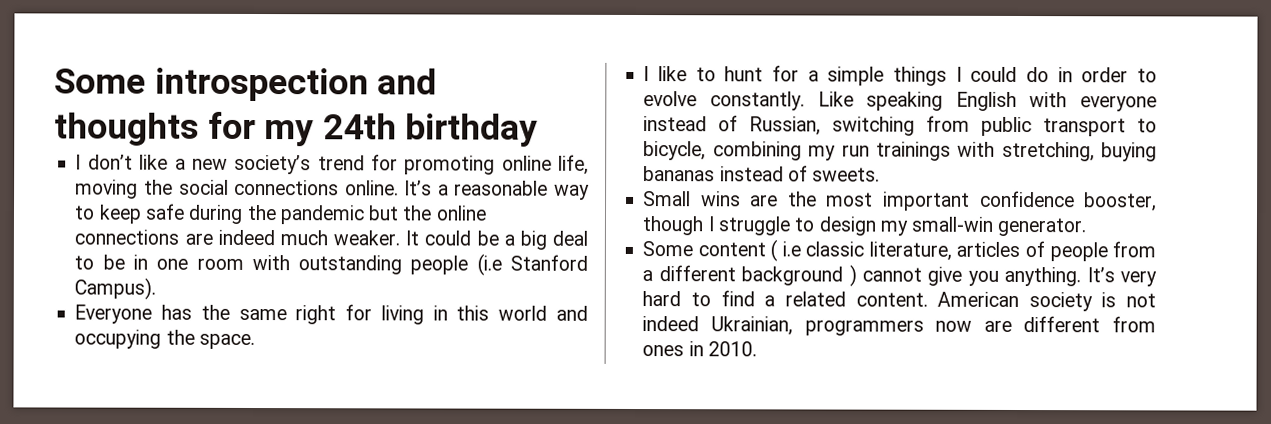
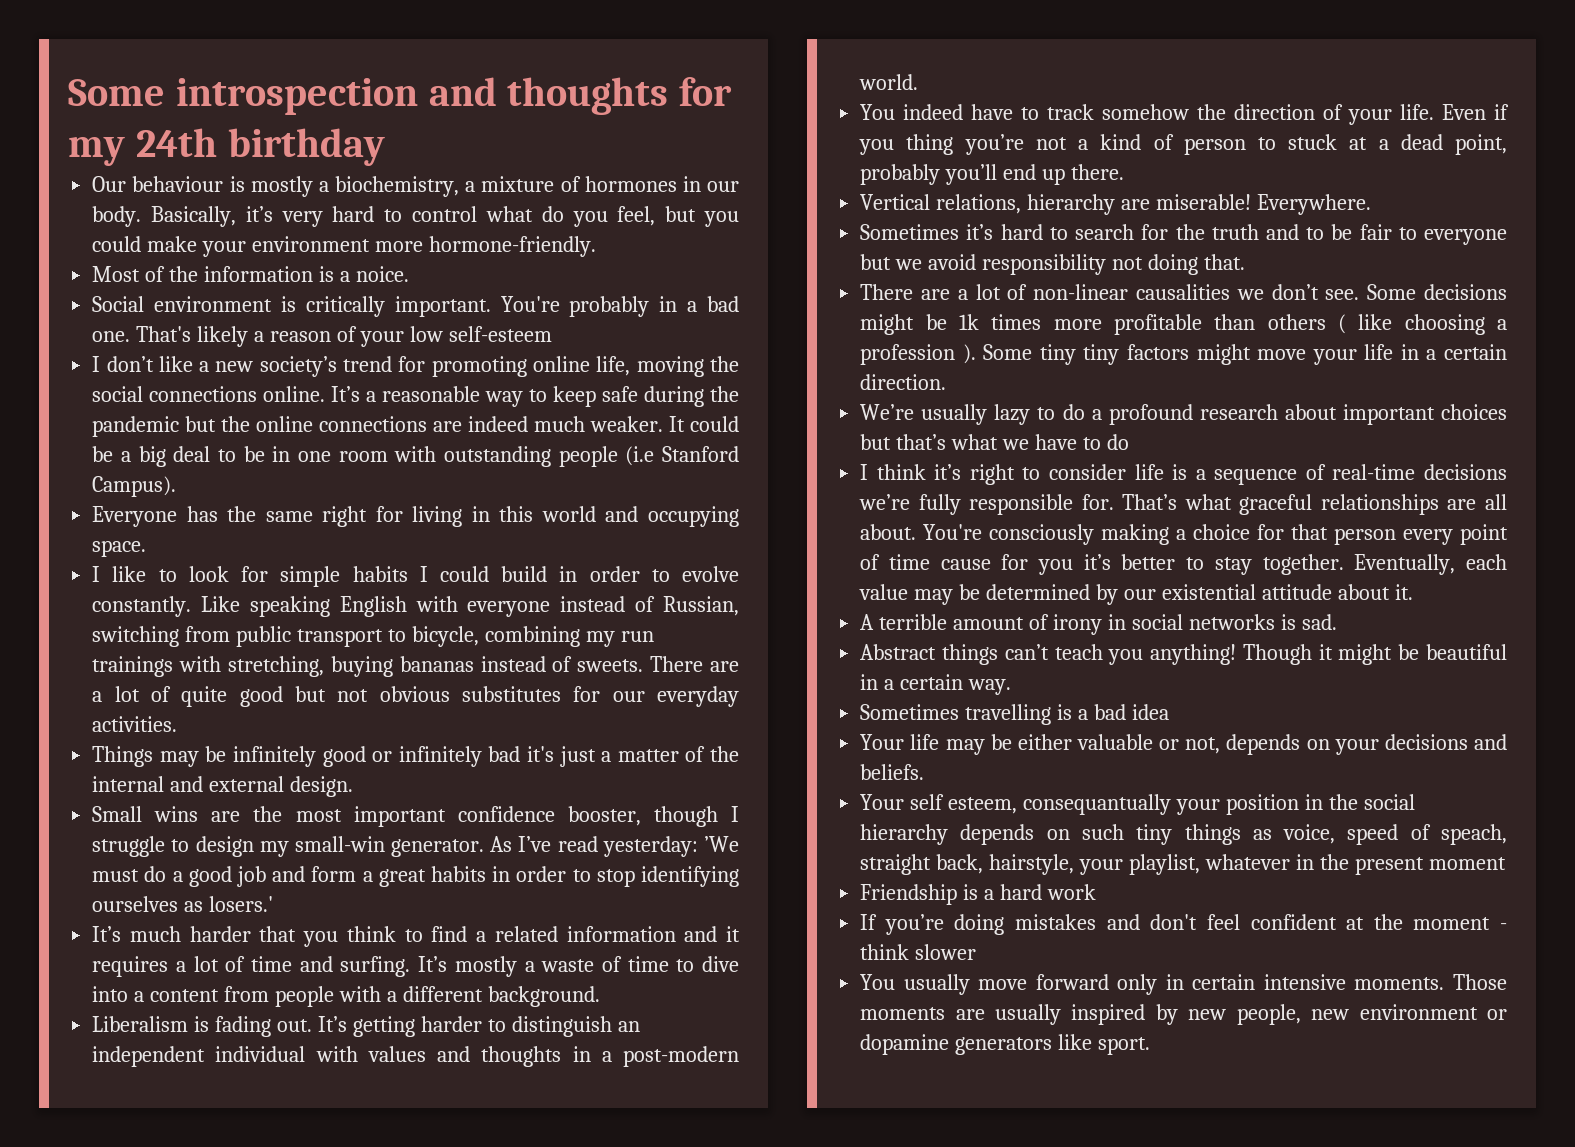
(539, 130) none -> [92,176,739,197] [92,206,740,227] [92,236,596,257] [92,266,409,282] [92,296,739,317] [92,326,552,347] // Our behaviour is mostly a biochemistry, a mixture of hormones in our body. Basically, it’s very hard to control what do you feel, but you could make your environment more hormone-friendly. // Most of the information is a noice. // Social environment is critically important. You're probably in a bad one. That's likely a reason of your low self-esteem
[165,329,195,345] the -> (739, 516) none
[724,65,948,86] hunt for a simple things -> [188,566,408,587] look for simple habits
[1026,67,1050,83] do -> [501,566,548,582] build
(881, 174) none -> [650,656,739,672] [92,686,739,707] [92,716,178,732] [92,746,740,767] [92,776,354,797] There are a lot of quite good but not obvious substitutes for our everyday activities. // Things may be infinitely good or infinitely bad it's just a matter of the internal and external design.
[642,239,1156,262] [642,264,1157,287] [642,290,1156,312] [642,316,1156,336] [642,341,757,357] // Some content ( i.e classic literature, articles of people from a different background ) cannot give you anything. It’s very hard to find a related content. American society is not indeed Ukrainian, programmers now are different from ones in 2010. -> [490,836,739,857] [92,866,739,887] [92,896,274,912] [92,926,741,947] [92,956,740,977] [92,986,600,1007] [92,1016,640,1037] [92,1046,740,1067] [859,74,919,90] [860,104,1509,125] [859,134,1507,155] [860,164,1124,185] [860,194,1371,215] [860,224,1507,245] [860,254,1245,275] [860,284,1507,300] [860,314,1507,335] [860,344,1508,365] [860,374,947,390] [860,404,1507,425] [860,434,1129,450] [860,464,1507,485] [859,494,1507,515] [860,524,1508,545] [860,554,1507,575] [859,584,1413,605] [860,614,1337,635] [860,644,1507,665] [860,674,1012,695] [860,704,1169,725] [860,734,1507,755] [860,764,925,780] [860,794,1415,815] [860,824,1507,845] [860,854,1506,875] [860,884,1096,905] [860,914,1507,935] [860,944,977,960] [860,974,1507,995] [860,1004,1507,1025] [860,1034,1151,1055] As I’ve read yesterday: ’We must do a good job and form a great habits in order to stop identifying ourselves as losers.' // It’s much harder that you think to find a related information and it requires a lot of time and surfing. It’s mostly a waste of time to dive into a content from people with a different background. // Liberalism is fading out. It’s getting harder to distinguish an independent individual with values and thoughts in a post-modern world. // You indeed have to track somehow the direction of your life. Even if you thing you’re not a kind of person to stuck at a dead point, probably you’ll end up there. // Vertical relations, hierarchy are miserable! Everywhere. // Sometimes it’s hard to search for the truth and to be fair to everyone but we avoid responsibility not doing that. // There are a lot of non-linear causalities we don’t see. Some decisions might be 1k times more profitable than others ( like choosing a profession ). Some tiny tiny factors might move your life in a certain direction. // We’re usually lazy to do a profound research about important choices but that’s what we have to do // I think it’s right to consider life is a sequence of real-time decisions we’re fully responsible for. That’s what graceful relationships are all about. You're consciously making a choice for that person every point of time cause for you it’s better to stay together. Eventually, each value may be determined by our existential attitude about it. // A terrible amount of irony in social networks is sad. // Abstract things can’t teach you anything! Though it might be beautiful in a certain way. // Sometimes travelling is a bad idea // Your life may be either valuable or not, depends on your decisions and beliefs. // Your self esteem, consequantually your position in the social hierarchy depends on such tiny things as voice, speed of speach, straight back, hairstyle, your playlist, whatever in the present moment // Friendship is a hard work // If you’re doing mistakes and don't feel confident at the moment - think slower // You usually move forward only in certain intensive moments. Those moments are usually inspired by new people, new environment or dopamine generators like sport.

